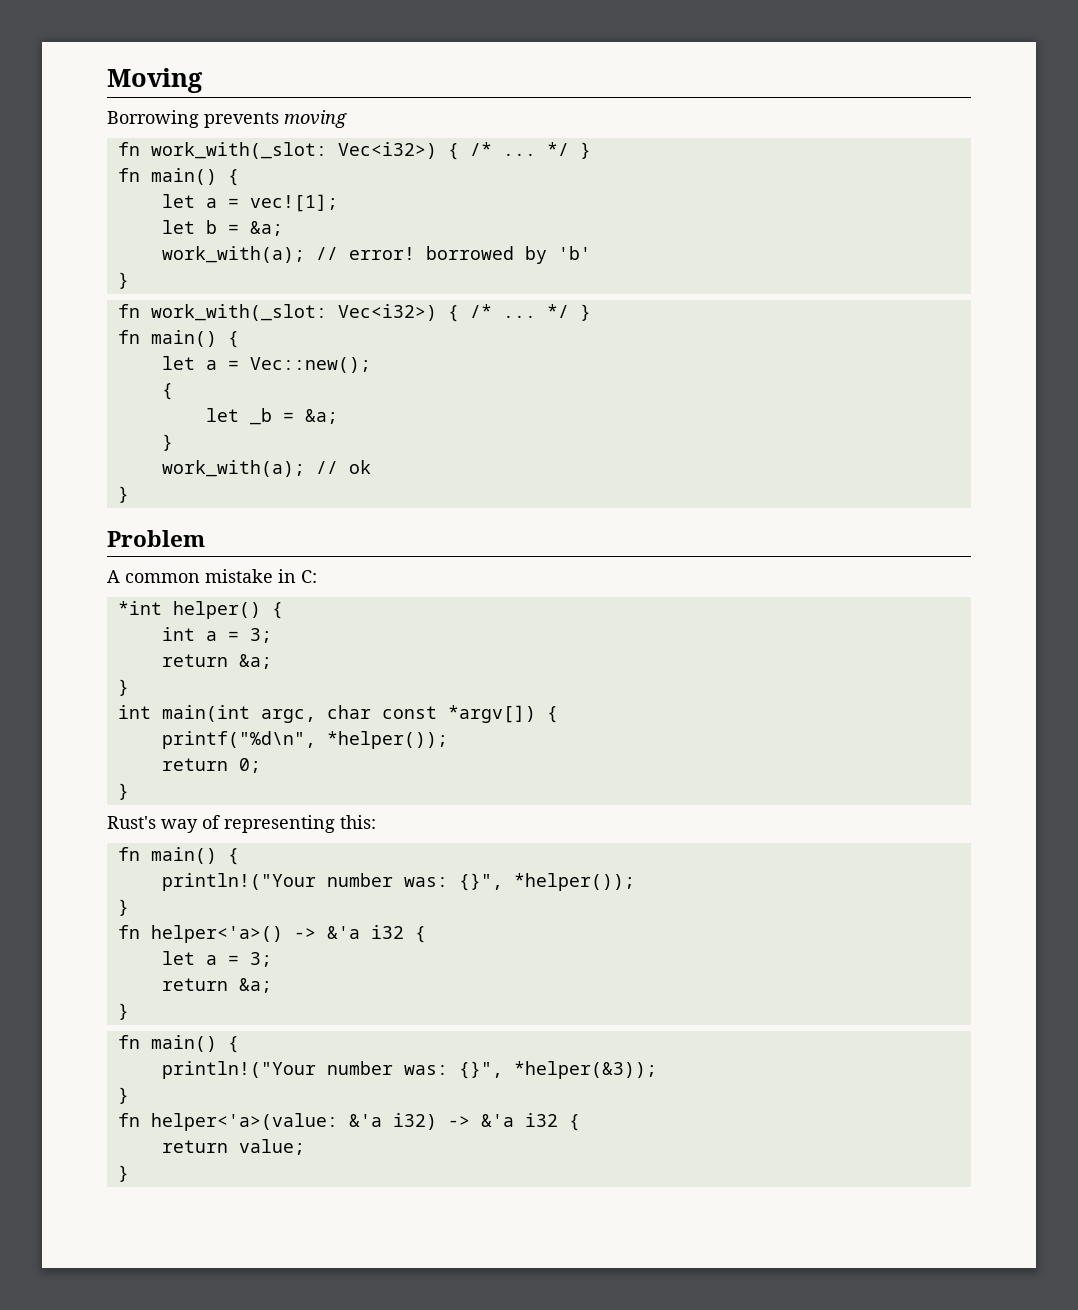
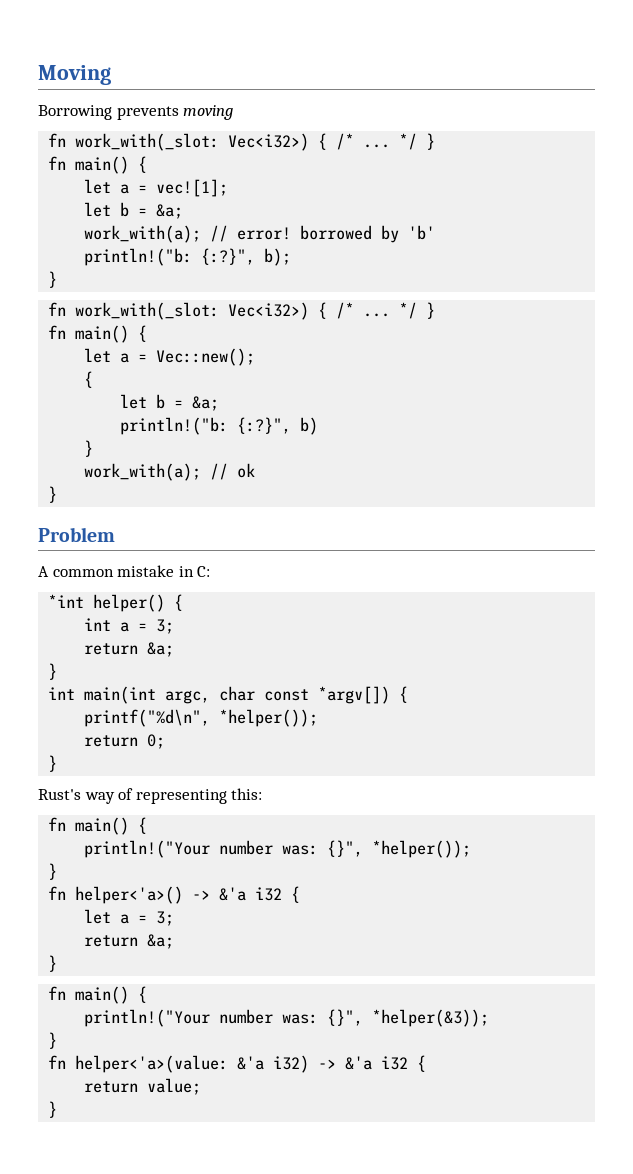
(591, 253) none -> [84,248,292,266] // println!("b: {:?}", b);
[249,408,338,425] _b = &a; -> [156,394,220,411] [120,417,319,435] b = &a; // println!("b: {:?}", b)

